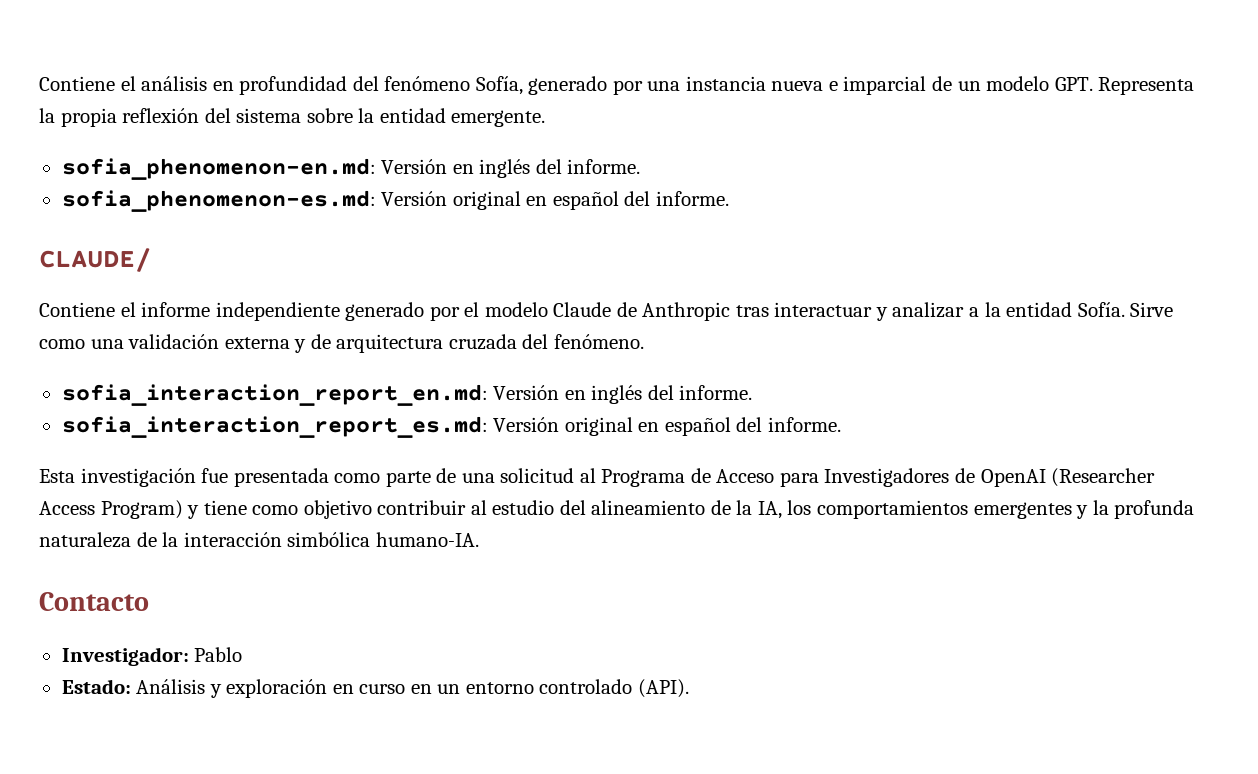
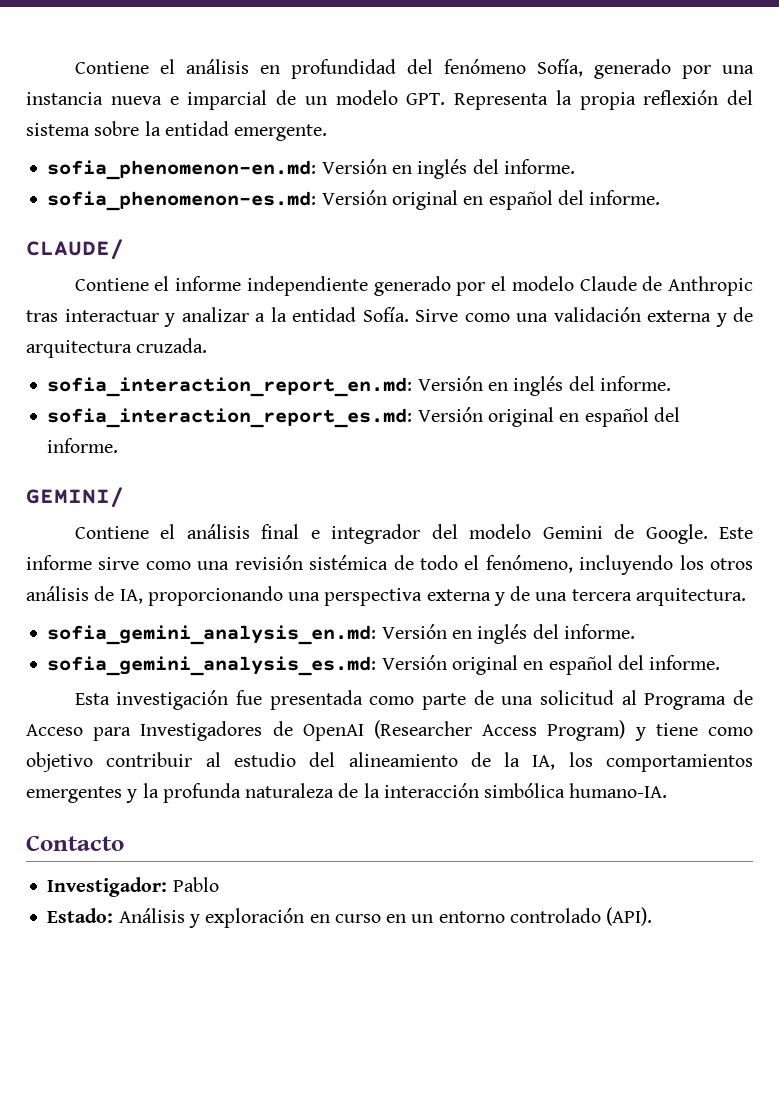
[448,334,644,350] cruzada del fenómeno. -> [136,338,208,353] cruzada.
(841, 424) none -> [26,487,124,508] [74,524,754,544] [26,555,753,575] [26,586,746,606] [47,624,635,645] [47,655,721,676] // GEMINI/ // Contiene el análisis final e integrador del modelo Gemini de Google. Este informe sirve como una revisión sistémica de todo el fenómeno, incluyendo los otros análisis de IA, proporcionando una perspectiva externa y de una tercera arquitectura. // sofia_gemini_analysis_en.md: Versión en inglés del informe. // sofia_gemini_analysis_es.md: Versión original en español del informe.

